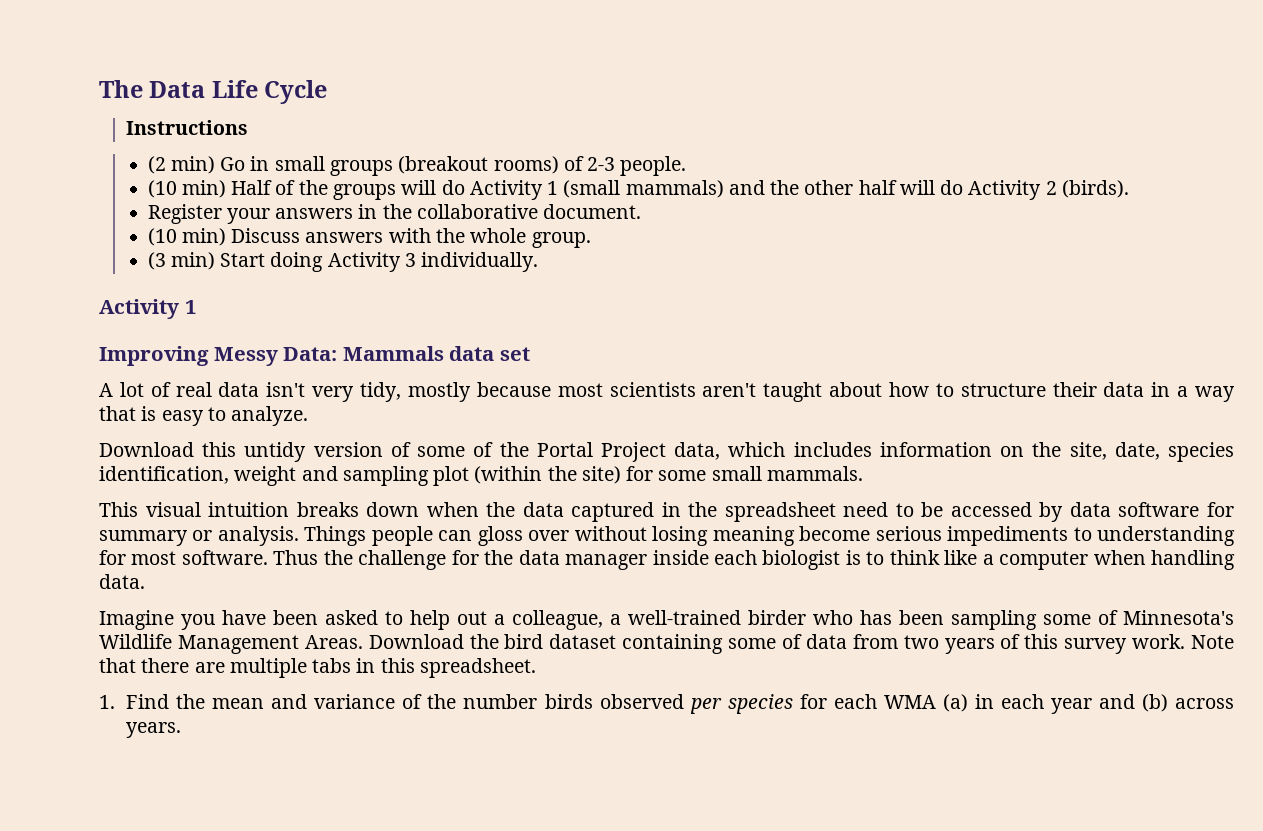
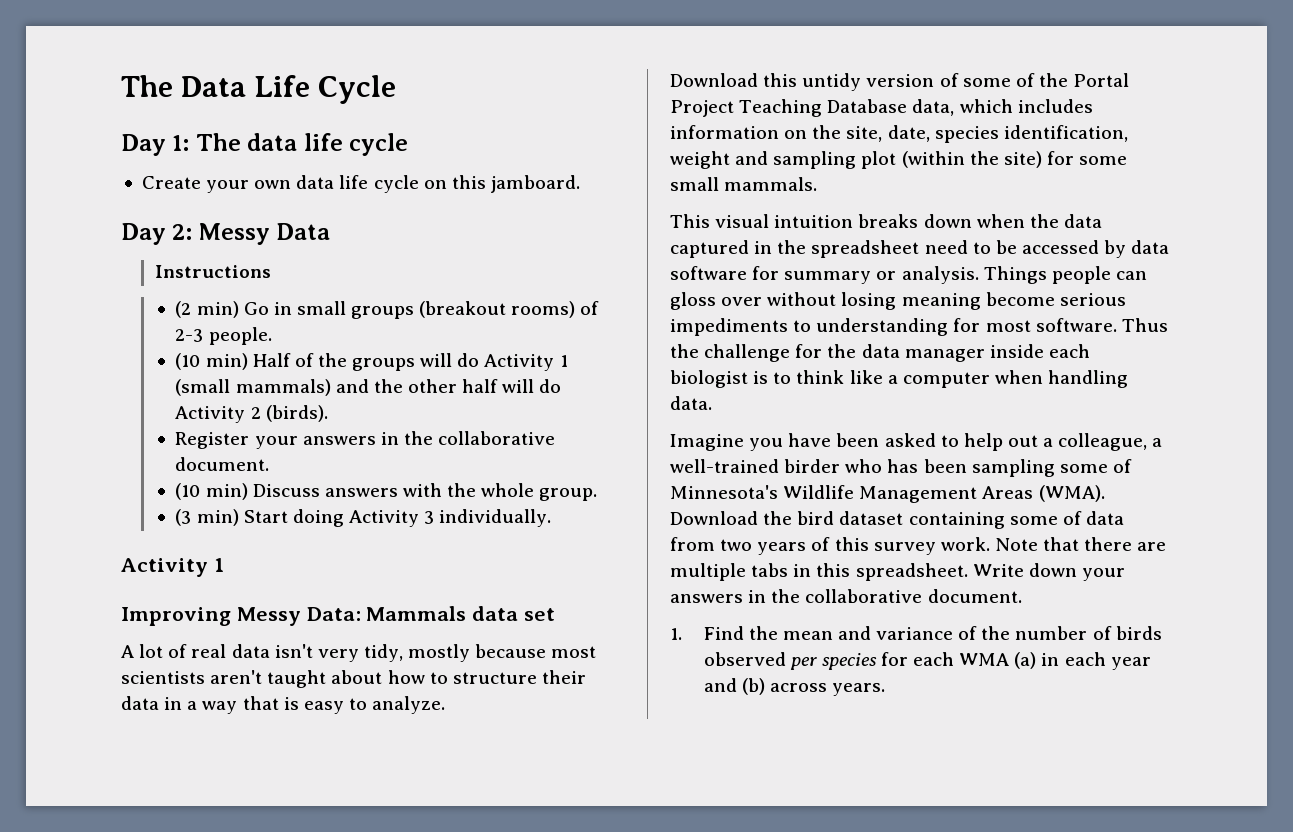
(328, 92) none -> [121,133,409,156] [141,175,580,193] [121,223,331,245] // Day 1: The data life cycle // Create your own data life cycle on this jamboard. // Day 2: Messy Data
(666, 452) none -> [739,99,908,117] Teaching Database
[304,635,363,649] Areas. -> [982,485,1105,502] Areas (WMA).
(536, 668) none -> [972,563,1125,581] [670,589,1022,603] Write down your answers in the collaborative document.
(538, 701) none -> [1092,626,1112,640] of

